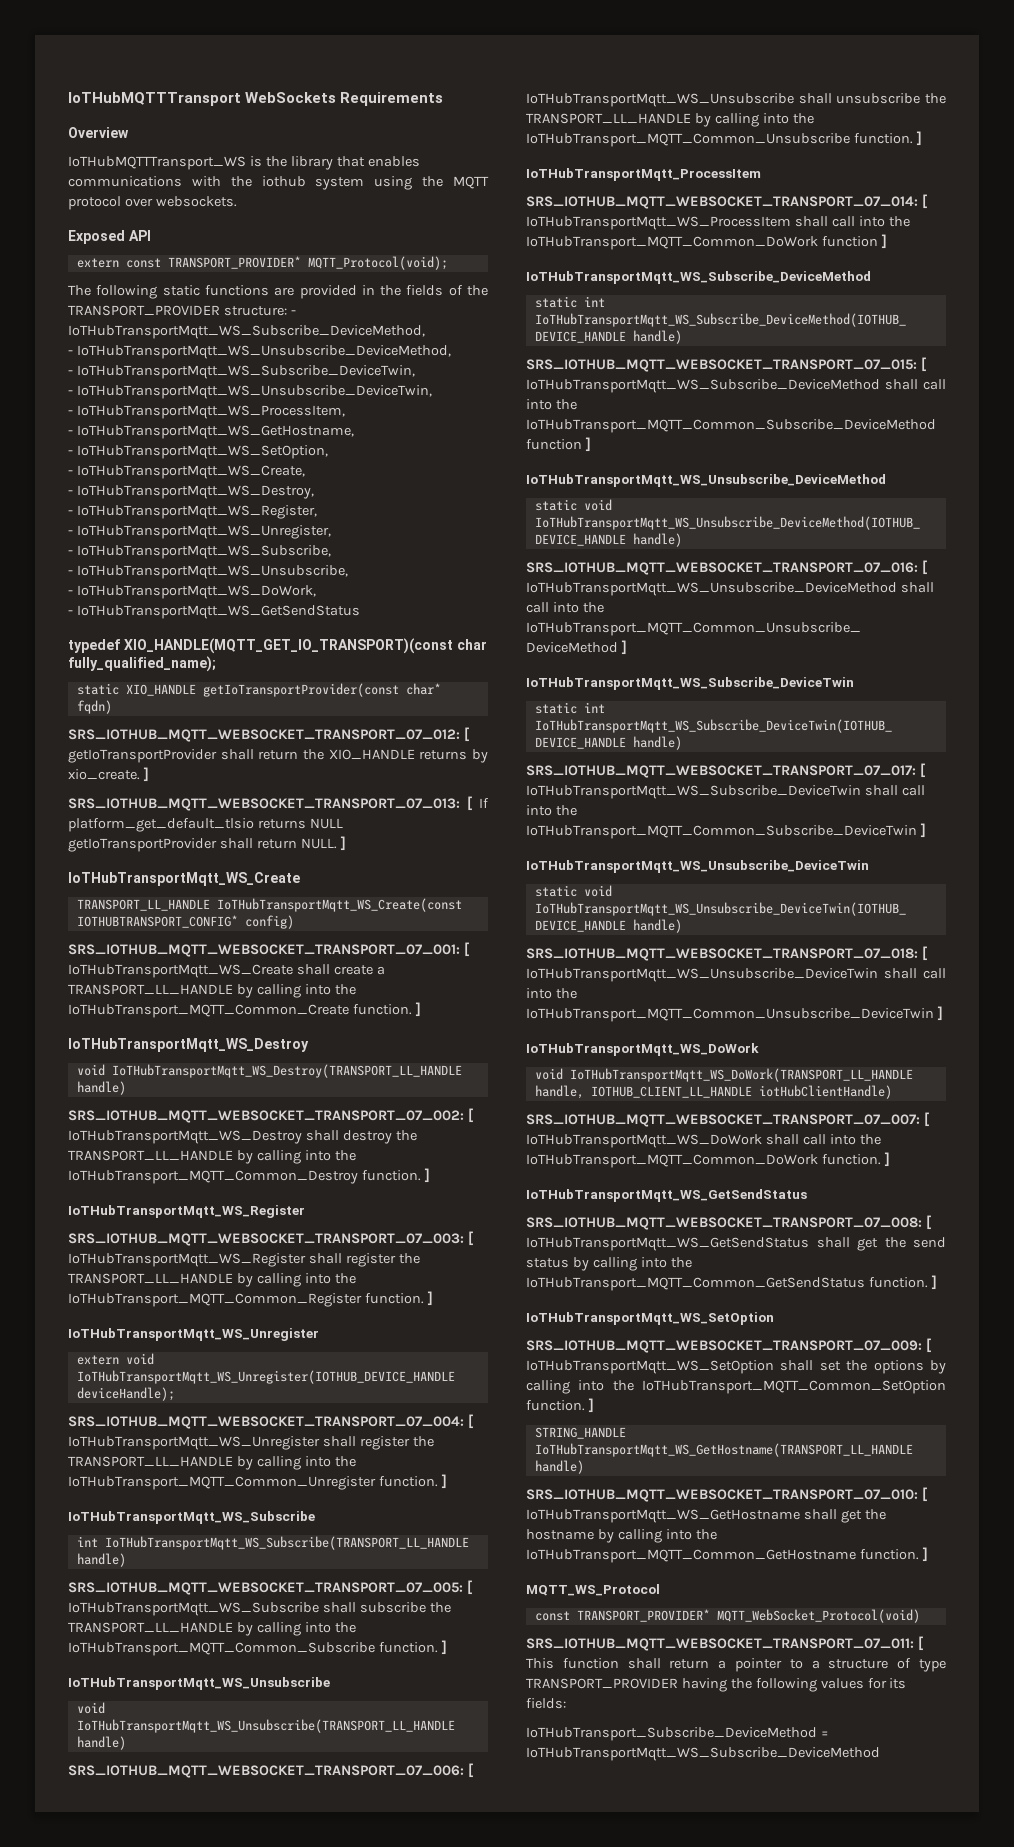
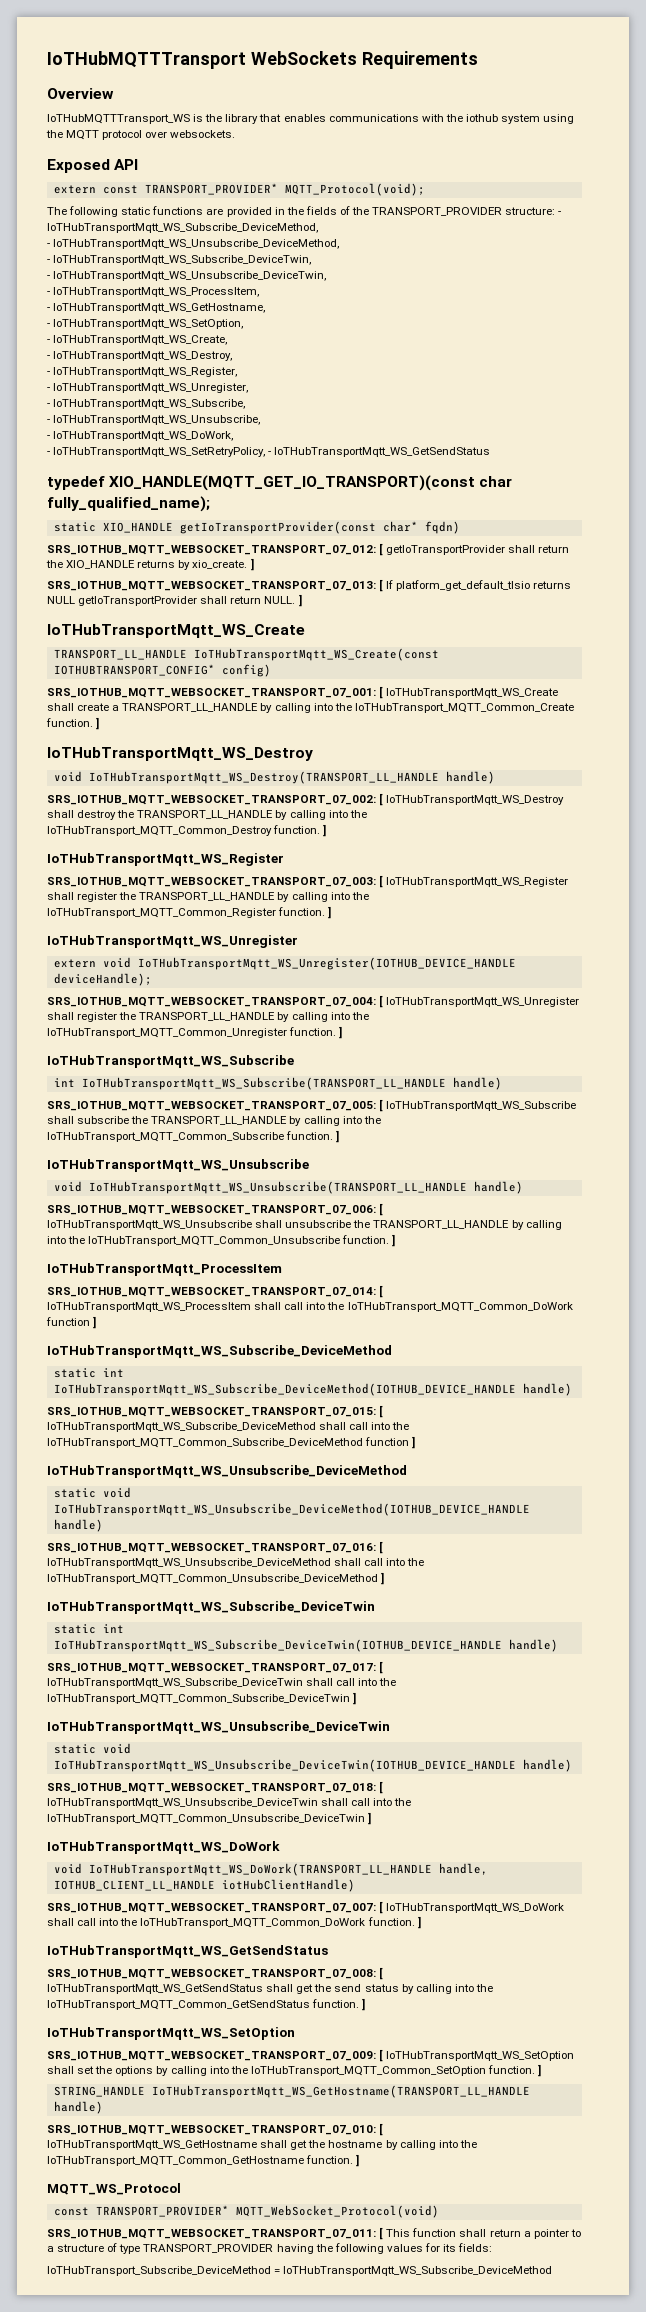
(73, 612) none -> [53,447,272,457] IoTHubTransportMqtt_WS_SetRetryPolicy, -

